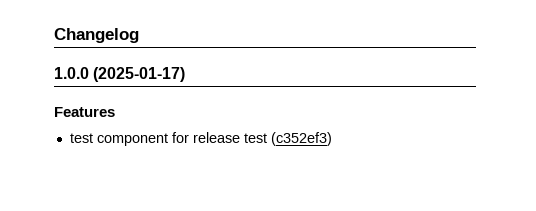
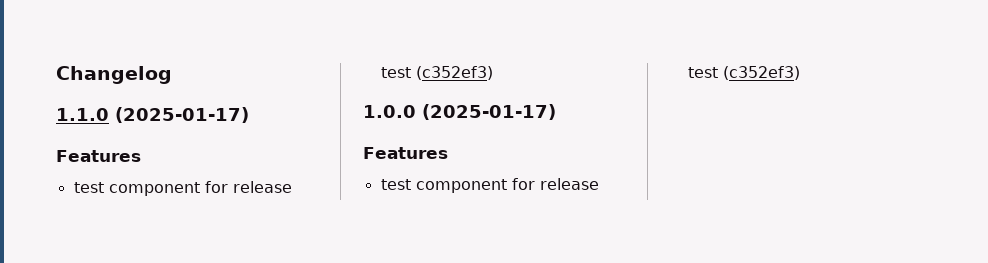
(139, 35) none -> [56,107,249,123] [56,150,141,162] [73,181,292,196] [380,66,493,80] // 1.1.0 (2025-01-17) // Features // test component for release test (c352ef3)

